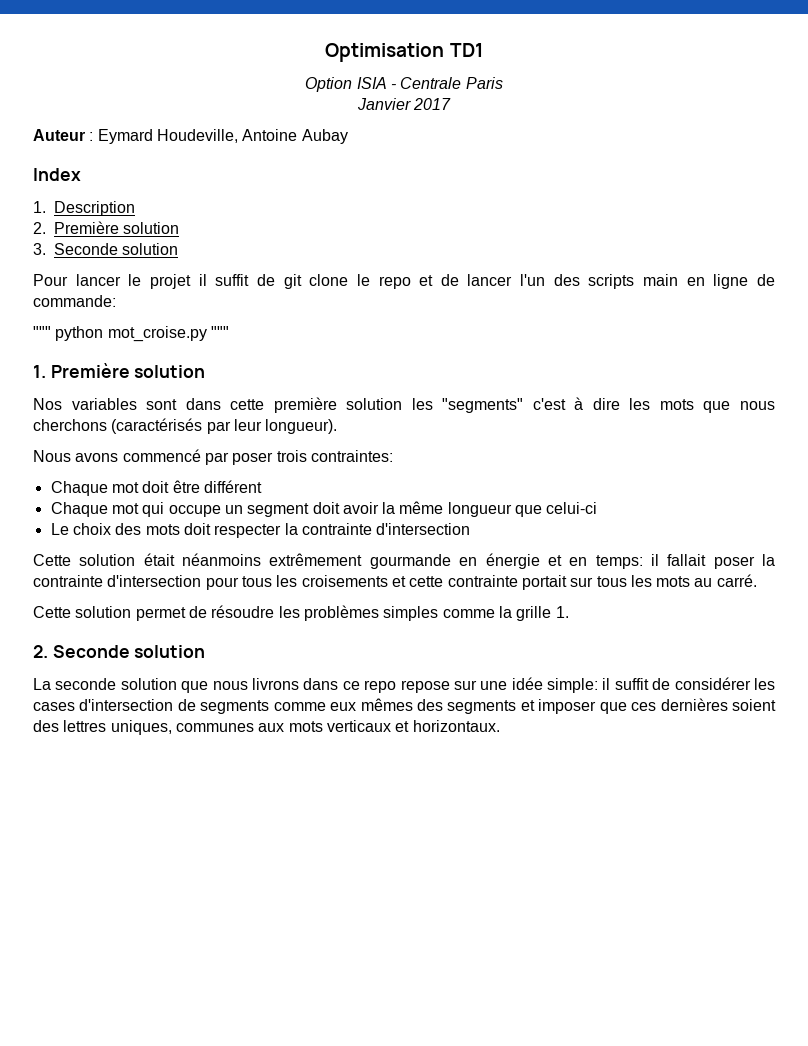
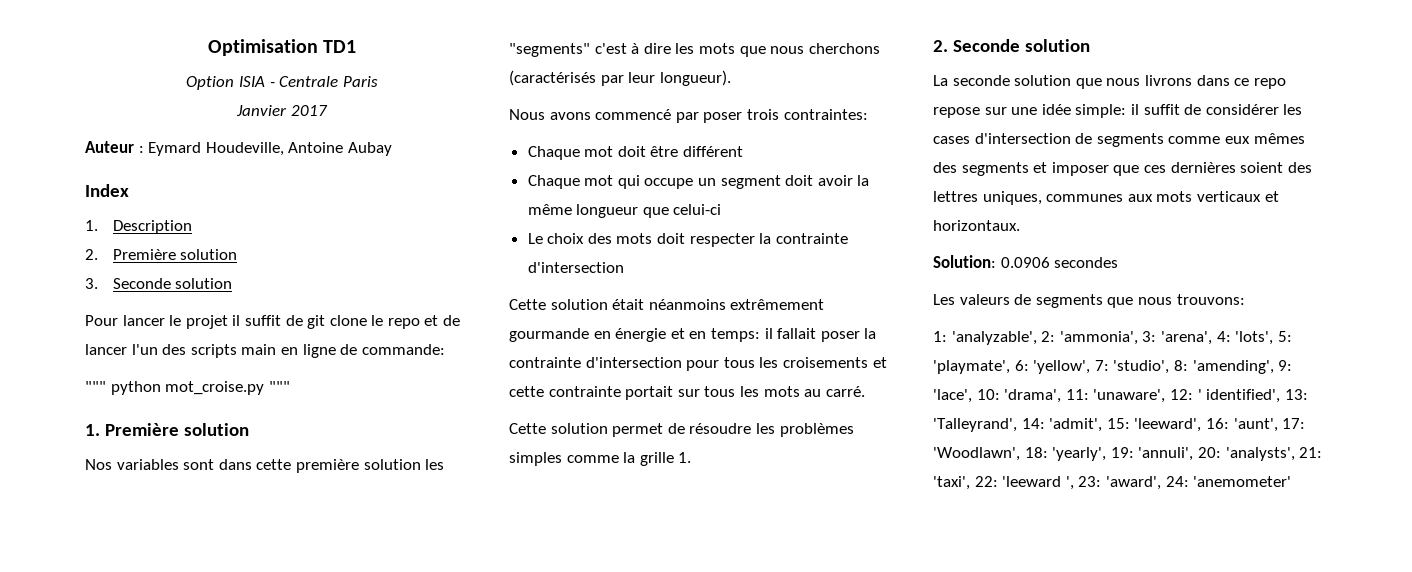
(500, 726) none -> [933,255,1119,268] [933,294,1245,308] [933,331,1292,345] [933,360,1293,374] [933,389,1308,403] [933,418,1306,432] [933,447,1323,461] [933,476,1292,490] // Solution: 0.0906 secondes // Les valeurs de segments que nous trouvons: // 1: 'analyzable', 2: 'ammonia', 3: 'arena', 4: 'lots', 5: 'playmate', 6: 'yellow', 7: 'studio', 8: 'amending', 9: 'lace', 10: 'drama', 11: 'unaware', 12: ' identified', 13: 'Talleyrand', 14: 'admit', 15: 'leeward', 16: 'aunt', 17: 'Woodlawn', 18: 'yearly', 19: 'annuli', 20: 'analysts', 21: 'taxi', 22: 'leeward ', 23: 'award', 24: 'anemometer'

